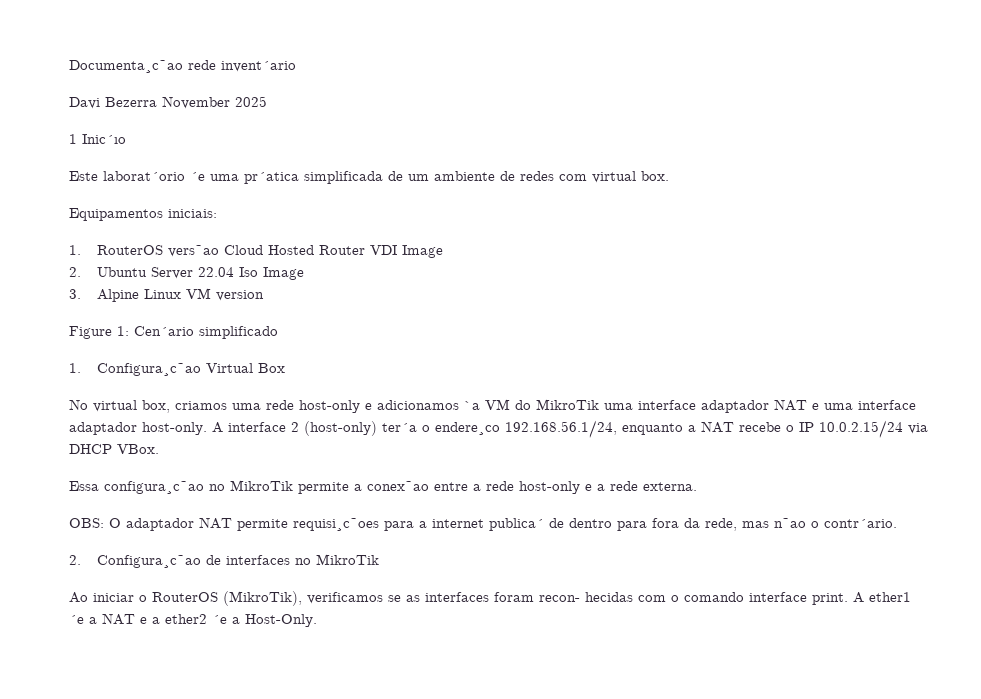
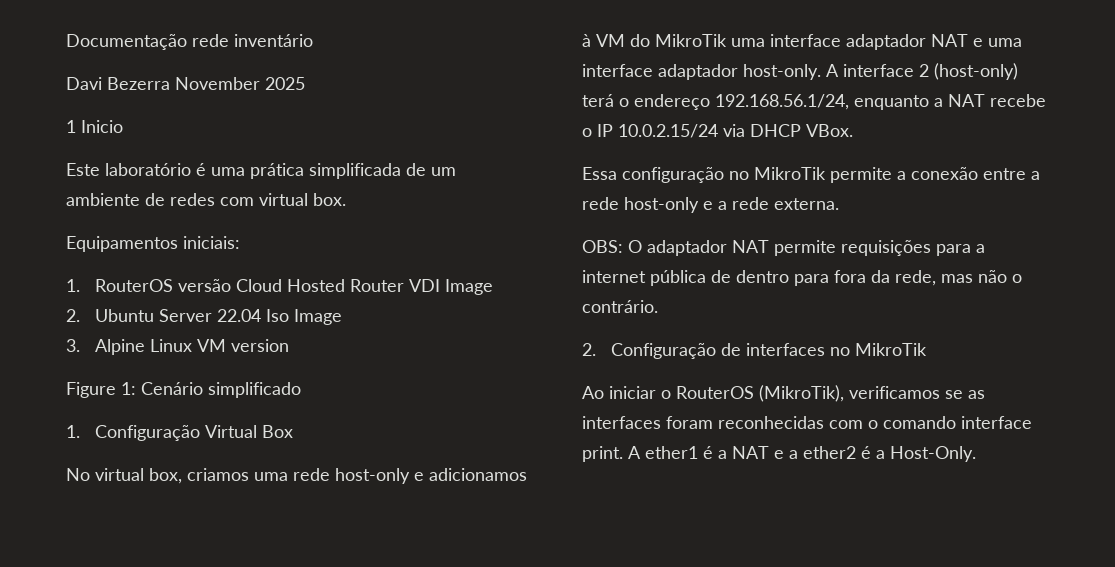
[69,59,296,73] Documenta¸c˜ao rede invent´ario -> [66,34,313,50] Documentação rede inventário
[82,134,126,144] Inic´ıo -> [81,120,123,133] Inicio
[103,171,299,184] laborat´orio ´e uma pr´atica -> [105,163,304,179] laboratório é uma prática
[168,244,220,257] vers˜ao -> [177,279,231,292] versão
[134,326,194,336] Cen´ario -> [141,382,203,395] Cenário
[97,362,202,376] Configura¸c˜ao -> [94,425,200,441] Configuração
[464,401,480,410] `a -> [582,34,591,47] à
[382,422,500,435] ter´a o endere¸co -> [582,94,710,110] terá o endereço
[104,480,204,494] configura¸c˜ao -> [622,167,724,183] configuração
[367,480,429,491] conex˜ao -> [911,167,978,180] conexão
[293,517,379,531] requisi¸c˜oes -> [841,240,931,256] requisições
[489,518,544,531] publica´ -> [650,270,706,286] pública
[774,517,897,528] [69,554,202,568] n˜ao o contr´ario. // 2. Configura¸c˜ao -> [978,270,1022,283] [582,300,658,313] [582,343,716,359] não o contrário. // 2. Configuração
[539,592,633,602] recon- hecidas -> [718,416,824,429] reconhecidas
[69,615,84,624] ´e -> [703,446,713,459] é
[212,615,227,624] ´e -> [861,446,871,459] é

